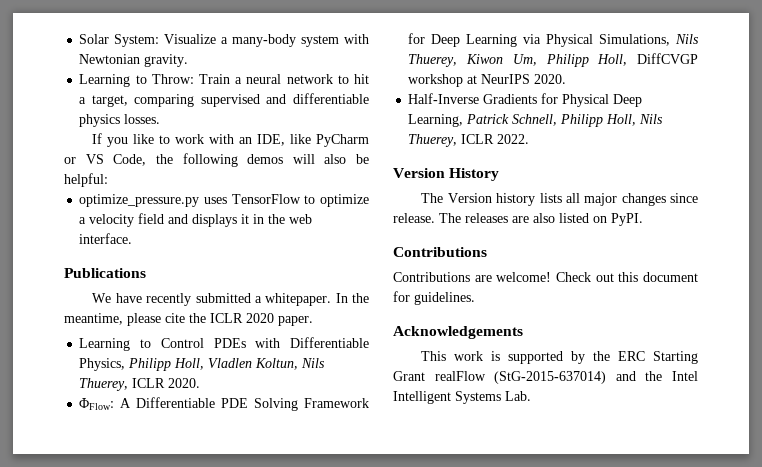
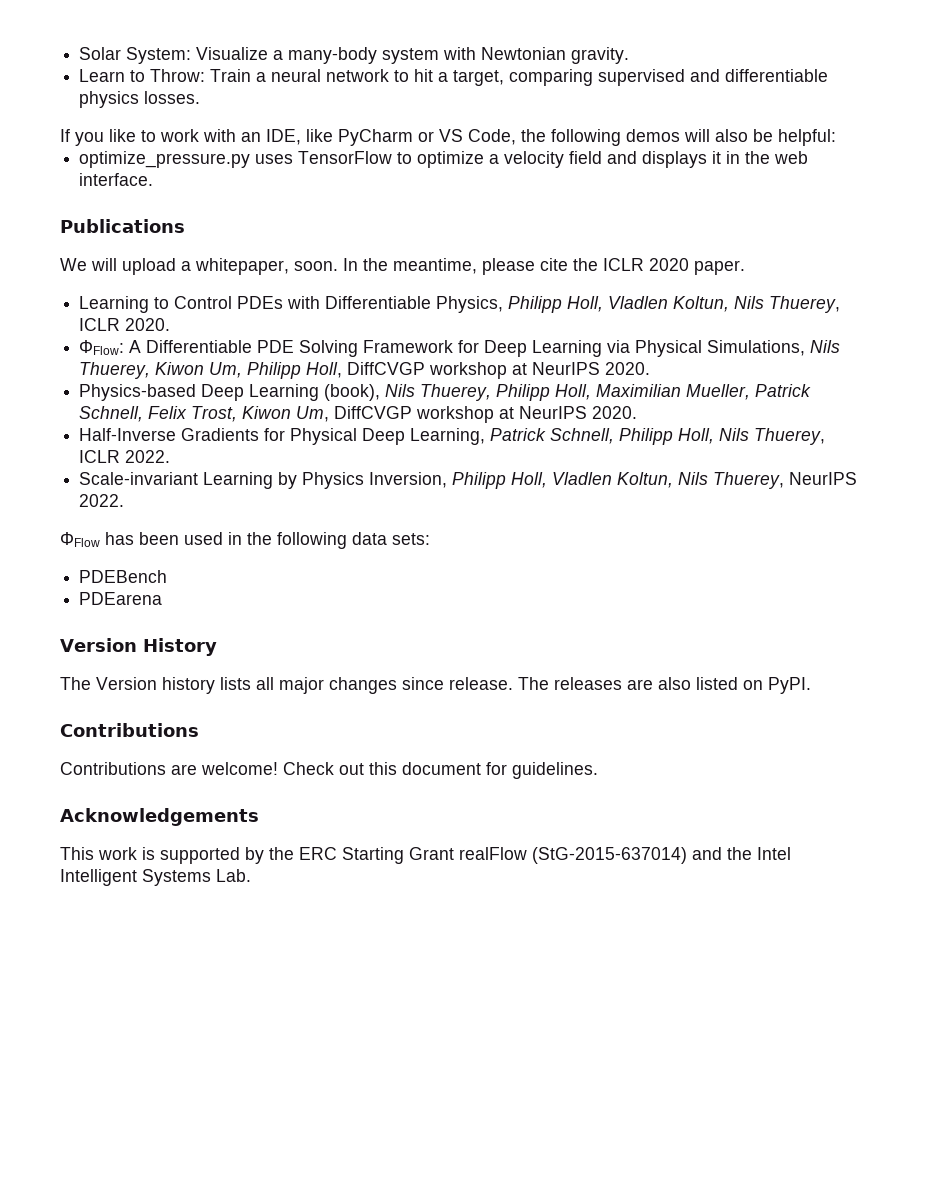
[79,74,131,87] Learning -> [79,69,126,82] Learn
[115,293,332,306] have recently submitted a whitepaper. -> [91,258,338,275] will upload a whitepaper, soon.
(567, 79) none -> [79,384,812,401] [79,406,638,423] // Physics-based Deep Learning (book), Nils Thuerey, Philipp Holl, Maximilian Mueller, Patrick Schnell, Felix Trost, Kiwon Um, DiffCVGP workshop at NeurIPS 2020.
(530, 139) none -> [79,472,858,489] [79,494,125,507] [60,532,430,549] [79,570,168,583] [79,592,163,605] // Scale-invariant Learning by Physics Inversion, Philipp Holl, Vladlen Koltun, Nils Thuerey, NeurIPS 2022. // ΦFlow has been used in the following data sets: // PDEBench // PDEarena

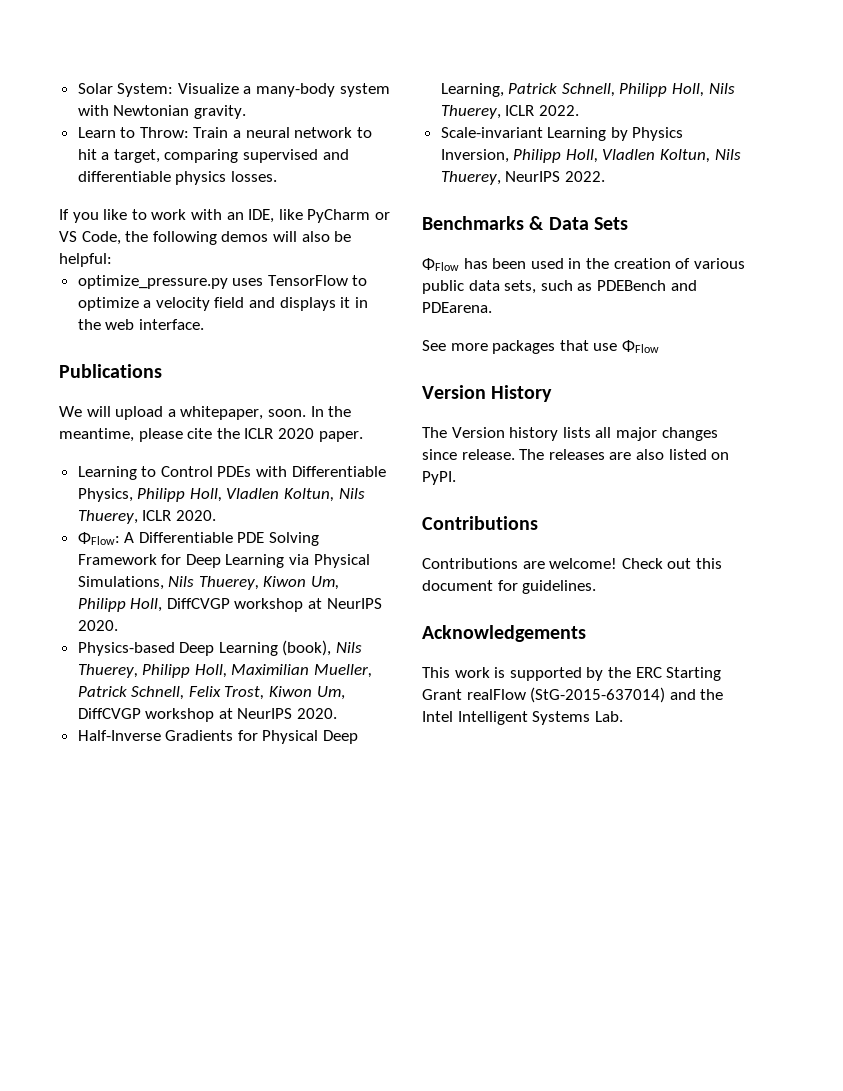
(125, 500) none -> [422,216,629,230] // Benchmarks & Data Sets
[277,532,430,549] [79,570,168,583] [79,592,163,605] following data sets: // PDEBench // PDEarena -> [613,258,745,269] [422,280,697,294] [422,302,492,313] [422,340,659,354] creation of various public data sets, such as PDEBench and PDEarena. // See more packages that use ΦFlow

